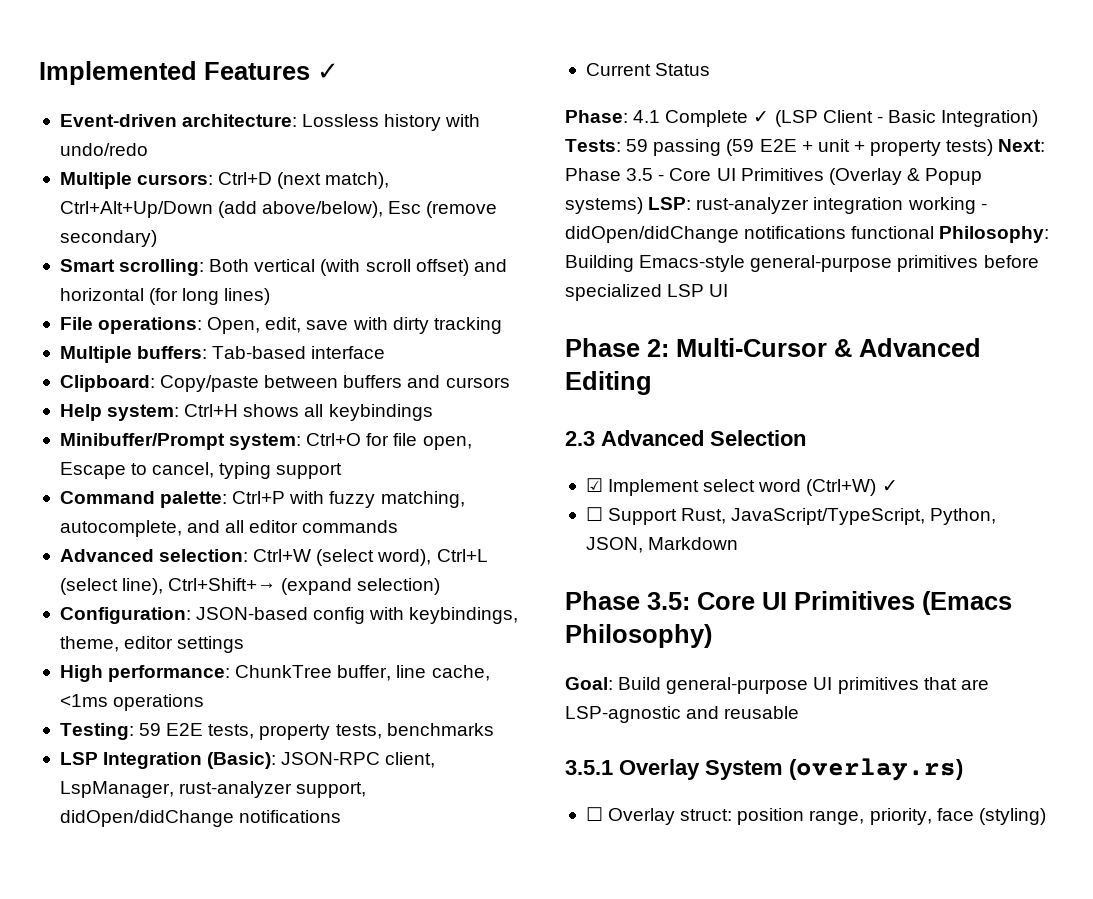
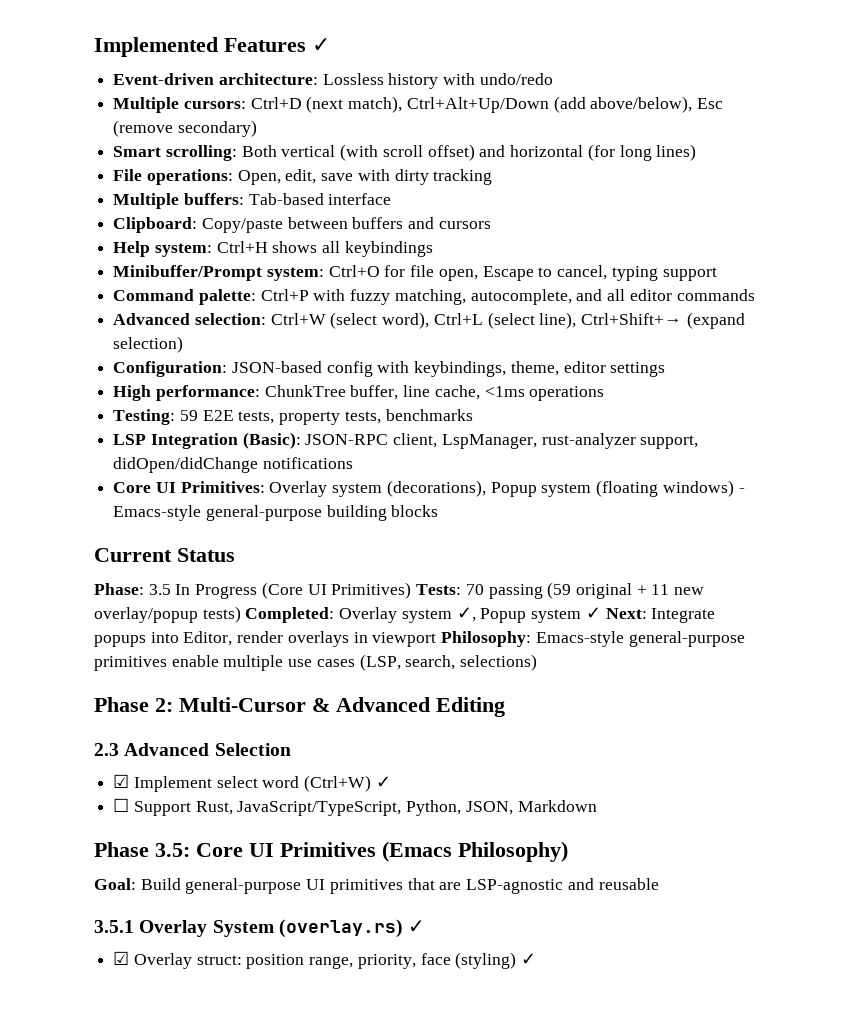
[585,63,711,76] [565,110,1039,127] [565,139,1046,156] [565,168,983,185] [565,197,987,214] [565,226,1050,243] [565,255,1039,272] [565,284,729,301] Current Status // Phase: 4.1 Complete ✓ (LSP Client - Basic Integration) Tests: 59 passing (59 E2E + unit + property tests) Next: Phase 3.5 - Core UI Primitives (Overlay & Popup systems) LSP: rust-analyzer integration working - didOpen/didChange notifications functional Philosophy: Building Emacs-style general-purpose primitives before specialized LSP UI -> [113,480,745,497] [113,505,439,521] [94,548,235,562] [94,582,705,599] [94,606,716,623] [94,631,745,647] [94,654,538,671] Core UI Primitives: Overlay system (decorations), Popup system (floating windows) - Emacs-style general-purpose building blocks // Current Status // Phase: 3.5 In Progress (Core UI Primitives) Tests: 70 passing (59 original + 11 new overlay/popup tests) Completed: Overlay system ✓, Popup system ✓ Next: Integrate popups into Editor, render overlays in viewport Philosophy: Emacs-style general-purpose primitives enable multiple use cases (LSP, search, selections)
[585,807,603,821] // ☐ -> [408,920,426,933] [113,951,130,965] ✓ // ☑
(1046, 816) none -> [521,953,537,965] ✓

